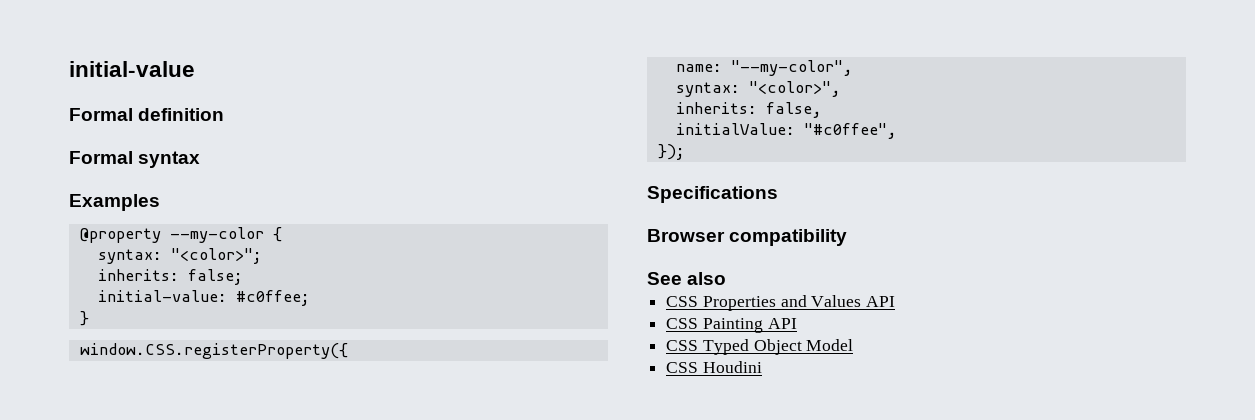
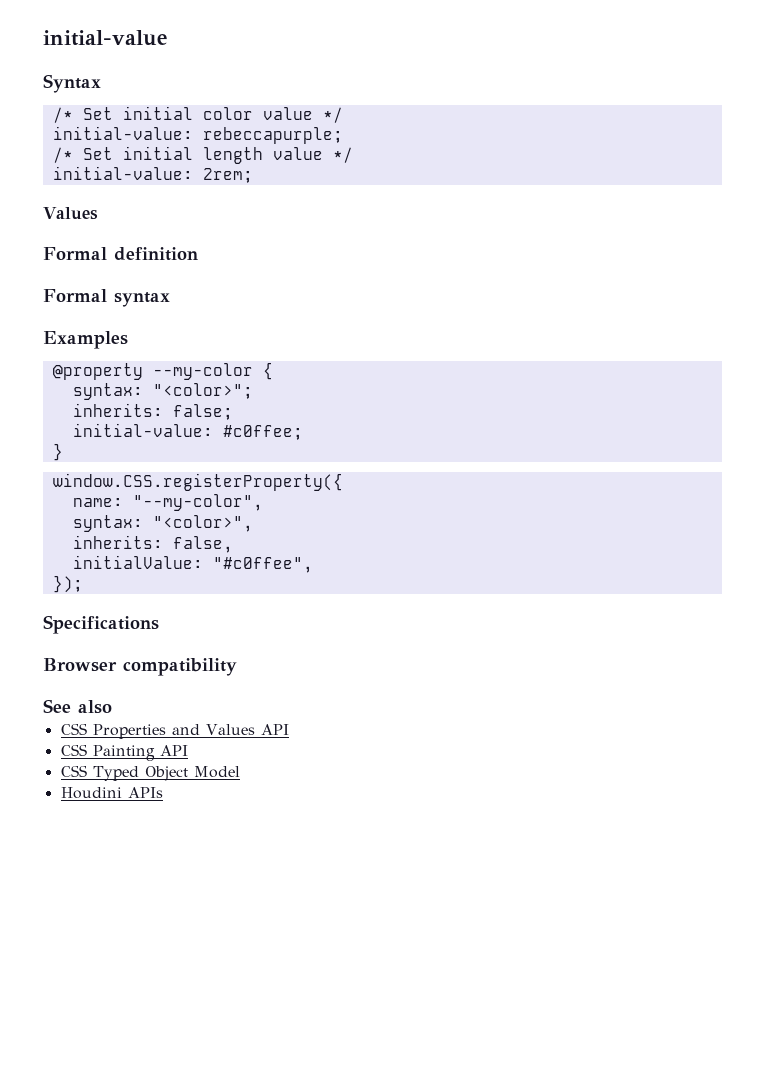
(195, 69) none -> [43,74,101,93] [52,106,343,123] [52,126,343,144] [52,146,353,164] [52,166,253,183] [43,207,98,220] // Syntax // /* Set initial color value */ // initial-value: rebeccapurple; // /* Set initial length value */ // initial-value: 2rem; // Values
[666,361,762,373] CSS Houdini -> [60,787,163,799] Houdini APIs

